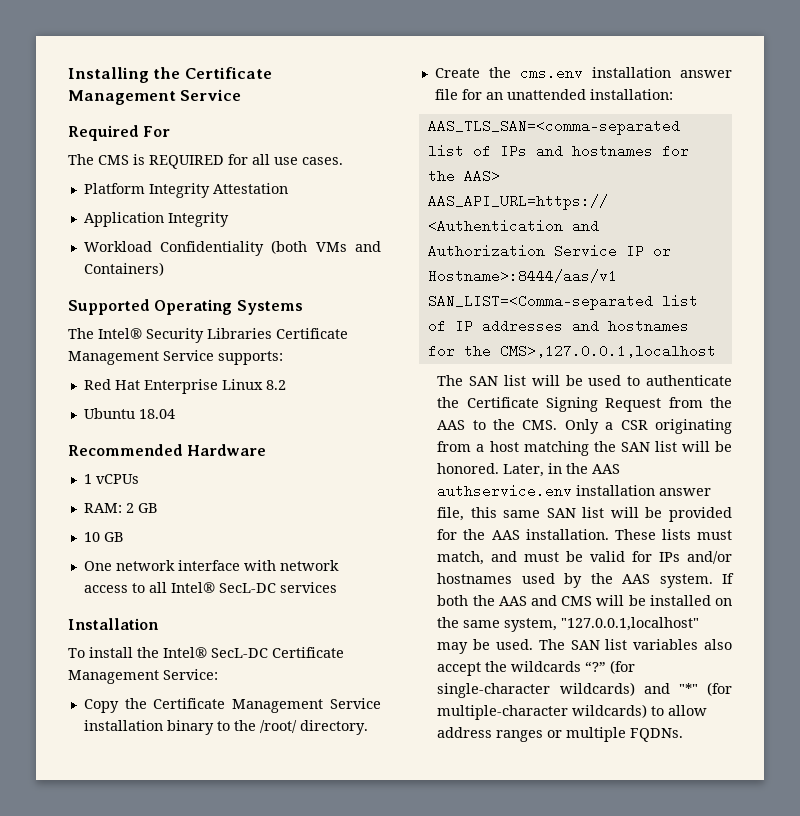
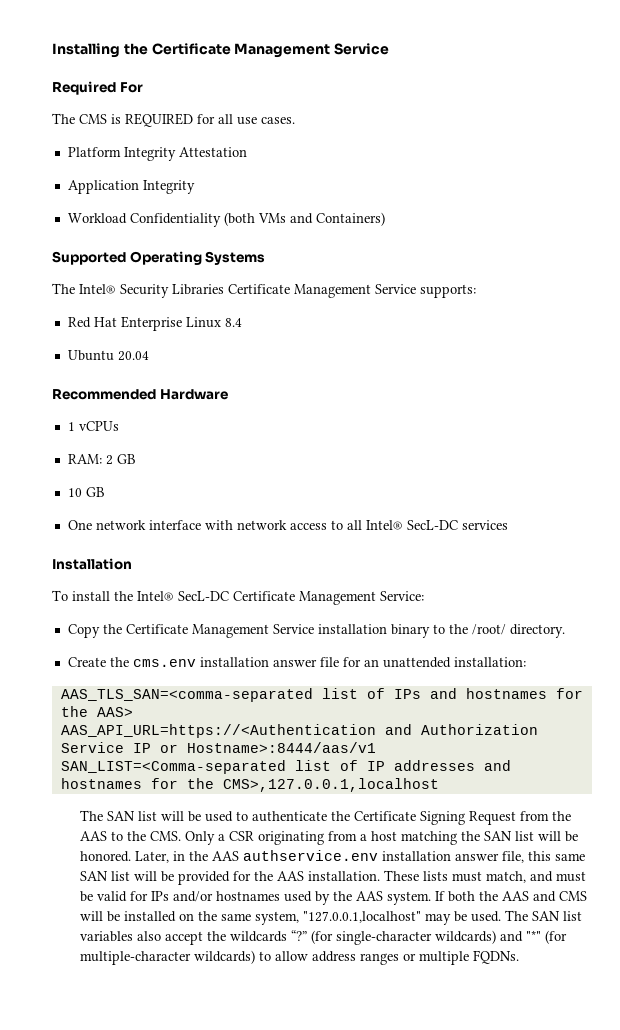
[265,380,286,390] 8.2 -> [224,318,242,327] 8.4
[138,409,175,419] 18.04 -> [117,351,149,361] 20.04

